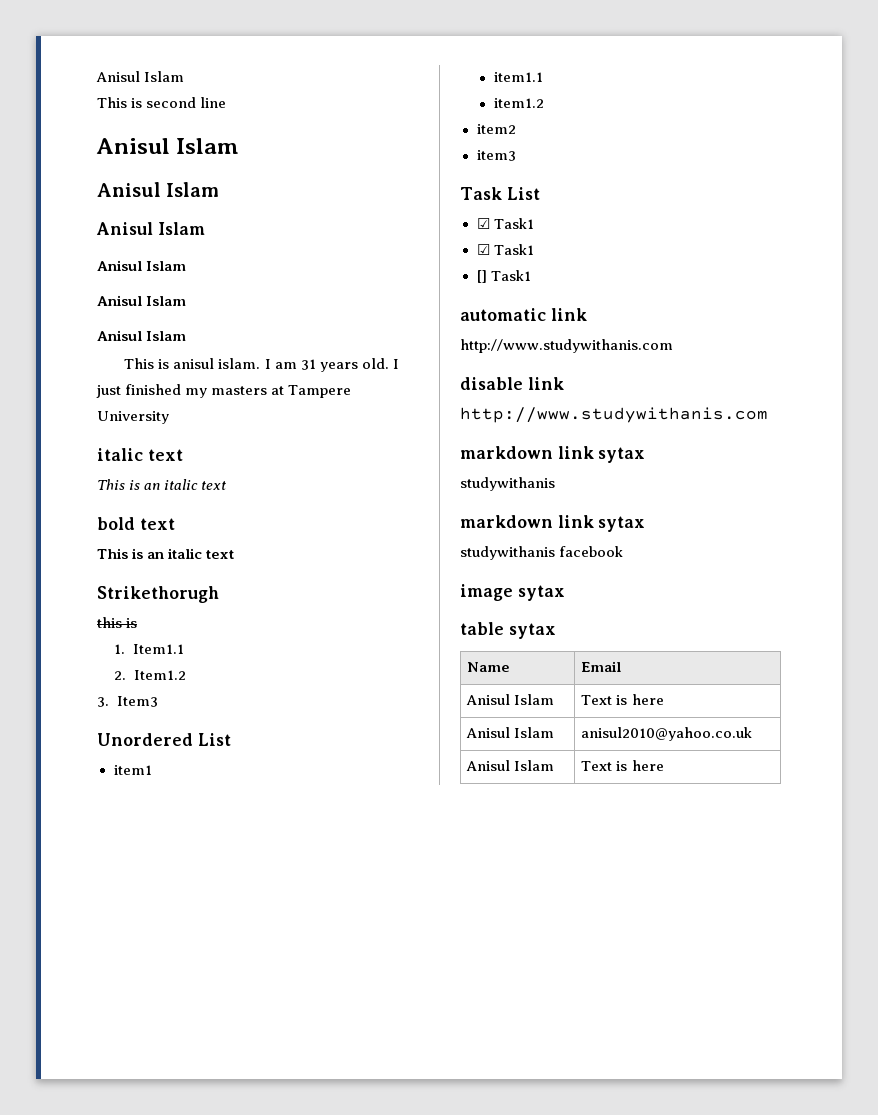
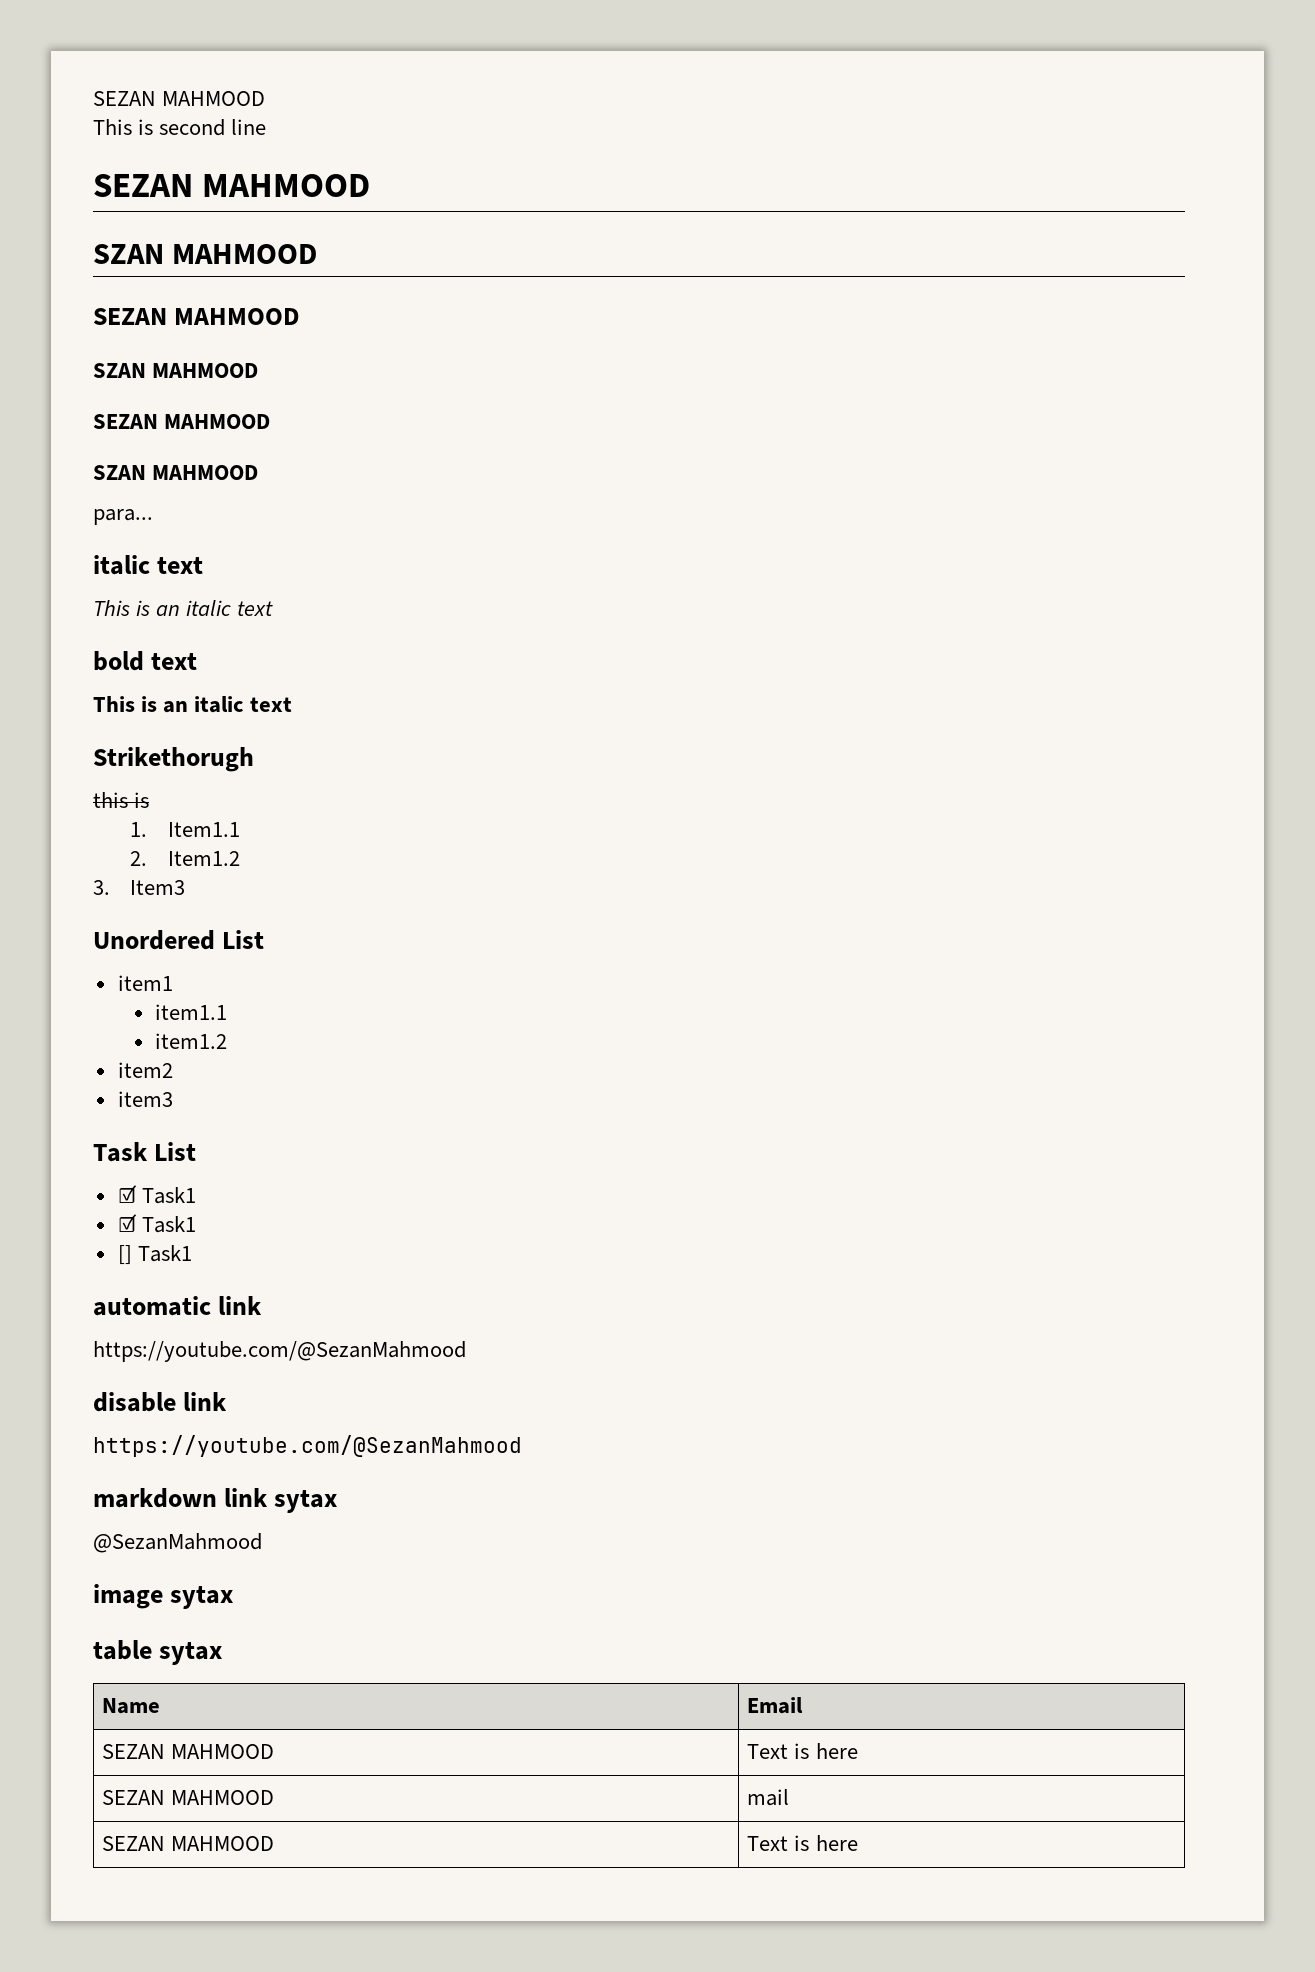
[96,71,185,82] Anisul Islam -> [93,91,266,106] SEZAN MAHMOOD
[96,138,240,154] [97,182,220,197] [96,222,205,235] [97,260,187,271] [97,295,187,306] [97,330,187,341] [124,358,399,372] [96,384,352,398] [97,411,169,424] Anisul Islam // Anisul Islam // Anisul Islam // Anisul Islam // Anisul Islam // Anisul Islam // This is anisul islam. I am 31 years old. I just finished my masters at Tampere University -> [93,174,371,197] [93,244,318,264] [93,308,301,325] [93,363,259,378] [93,414,271,429] [93,465,259,480] [93,509,153,525] SEZAN MAHMOOD // SZAN MAHMOOD // SEZAN MAHMOOD // SZAN MAHMOOD // SEZAN MAHMOOD // SZAN MAHMOOD // para...
[460,339,673,353] http://www.studywithanis.com -> [93,1341,466,1362] https://youtube.com/@SezanMahmood
[460,407,768,423] [460,446,646,463] [460,477,555,491] [460,515,646,532] [460,546,624,560] http://www.studywithanis.com // markdown link sytax // studywithanis // markdown link sytax // studywithanis facebook -> [93,1435,522,1457] [93,1488,338,1513] [93,1533,262,1553] https://youtube.com/@SezanMahmood // markdown link sytax // @SezanMahmood
[466,694,555,705] Anisul Islam -> [102,1744,275,1759] SEZAN MAHMOOD
[466,727,555,738] [581,727,753,741] [466,760,555,771] Anisul Islam | anisul2010@yahoo.co.uk // Anisul Islam -> [102,1790,275,1805] [747,1789,790,1806] [102,1836,275,1851] SEZAN MAHMOOD | mail // SEZAN MAHMOOD

